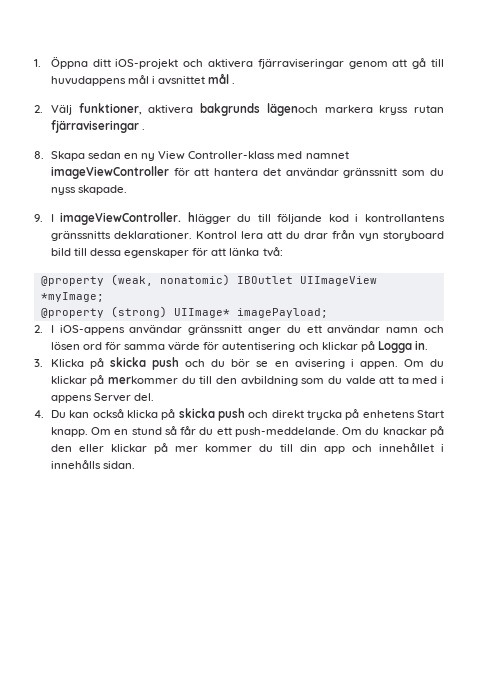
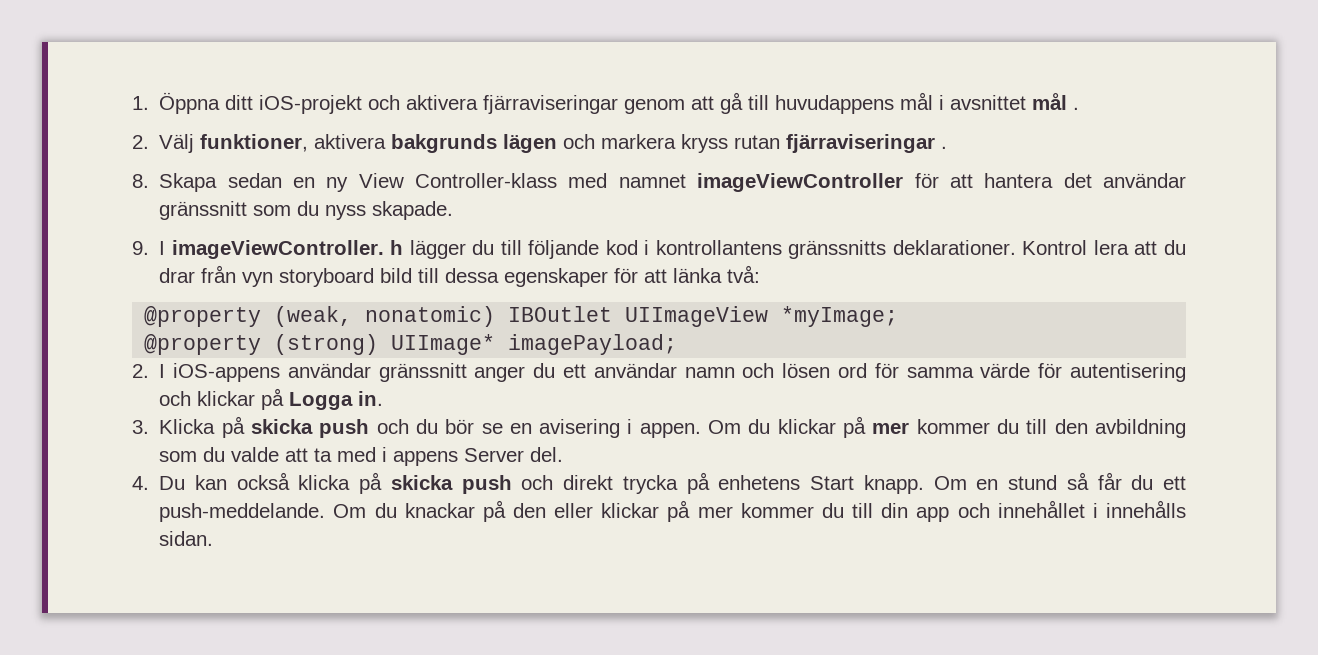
[266,103,318,116] lägenoch -> [503,134,596,153] lägen och
[187,212,231,224] hlägger -> [390,240,466,259] h lägger
[108,376,179,384] merkommer -> [872,419,990,434] mer kommer

